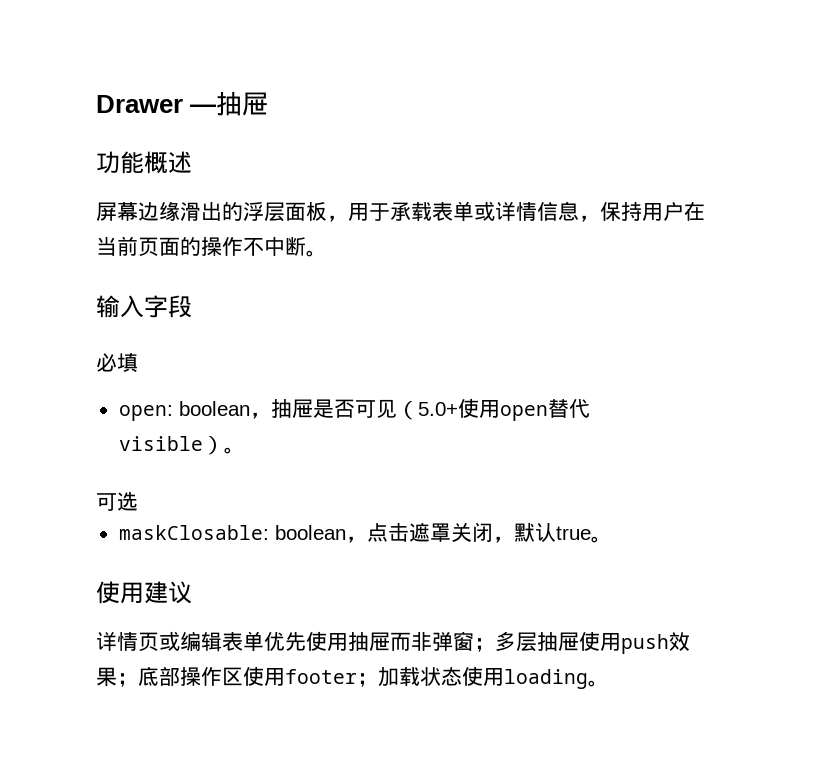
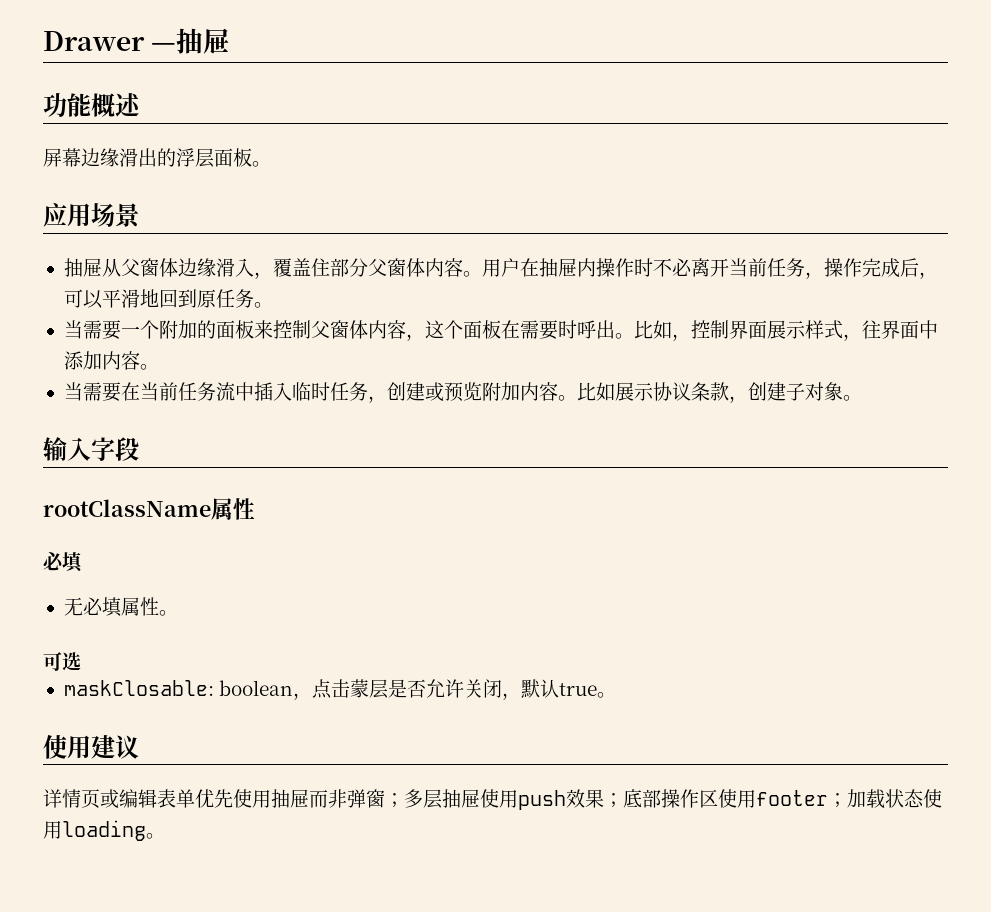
[327,201,705,222] [96,236,306,257] ，用于承载表单或详情信息，保持用户在当前页面的操作不中断 -> [252,161,271,167] [43,203,140,228] [63,258,938,279] [63,289,273,309] [63,320,938,341] [63,351,159,370] [63,382,843,403] 。 // 应用场景 // 抽屉从父窗体边缘滑入，覆盖住部分父窗体内容。用户在抽屉内操作时不必离开当前任务，操作完成后，可以平滑地回到原任务。 // 当需要一个附加的面板来控制父窗体内容，这个面板在需要时呼出。比如，控制界面展示样式，往界面中添加内容。 // 当需要在当前任务流中插入临时任务，创建或预览附加内容。比如展示协议条款，创建子对象
(192, 306) none -> [43,498,255,520] // rootClassName属性
[118,398,590,421] [118,435,224,455] open: boolean，抽屉是否可见（5.0+使用open替代visible） -> [63,597,159,617] 无必填属性
[408,522,451,542] 遮罩 -> [350,679,465,699] 蒙层是否允许

